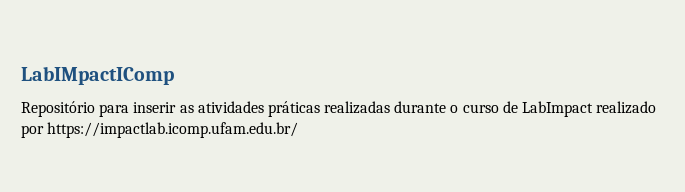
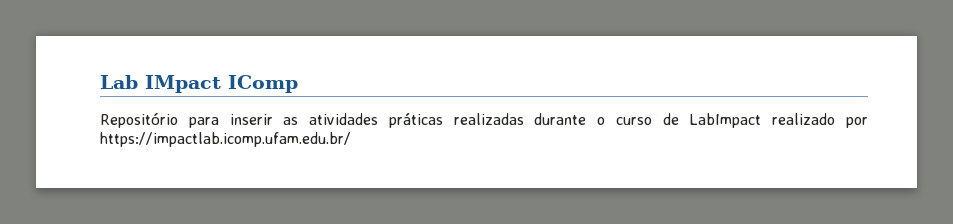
[21,66,174,85] LabIMpactIComp -> [100,75,298,93] Lab IMpact IComp

